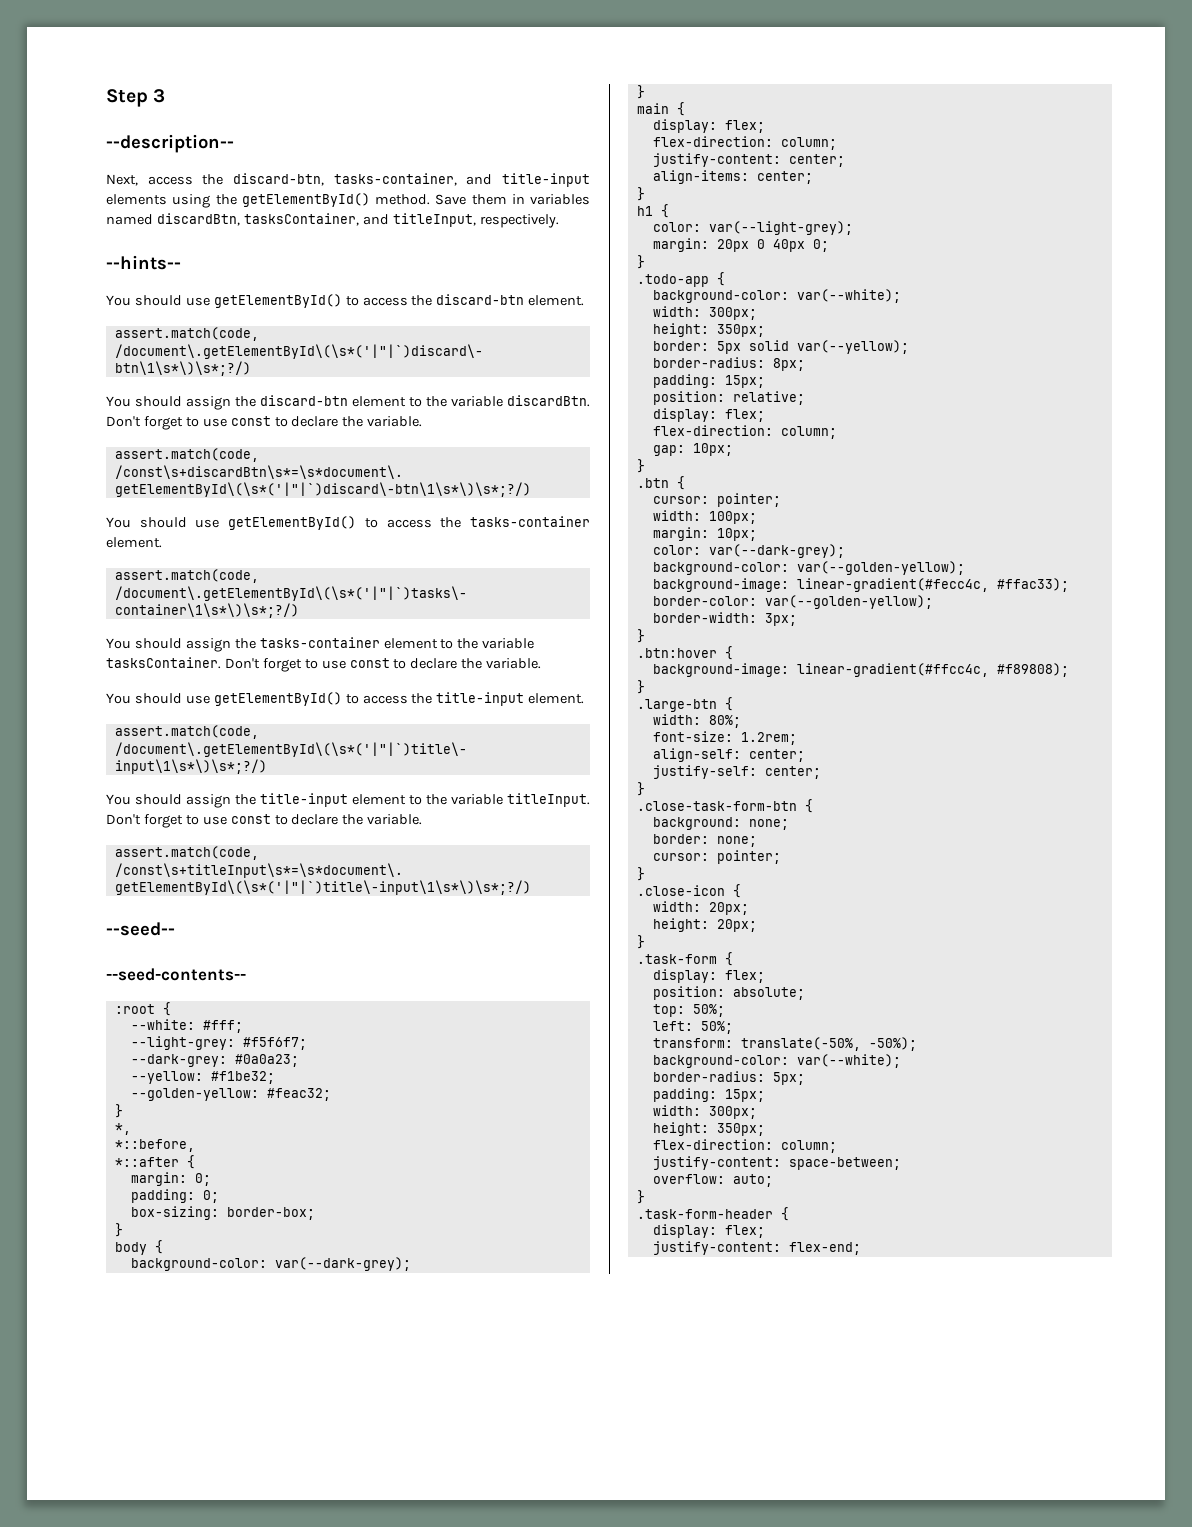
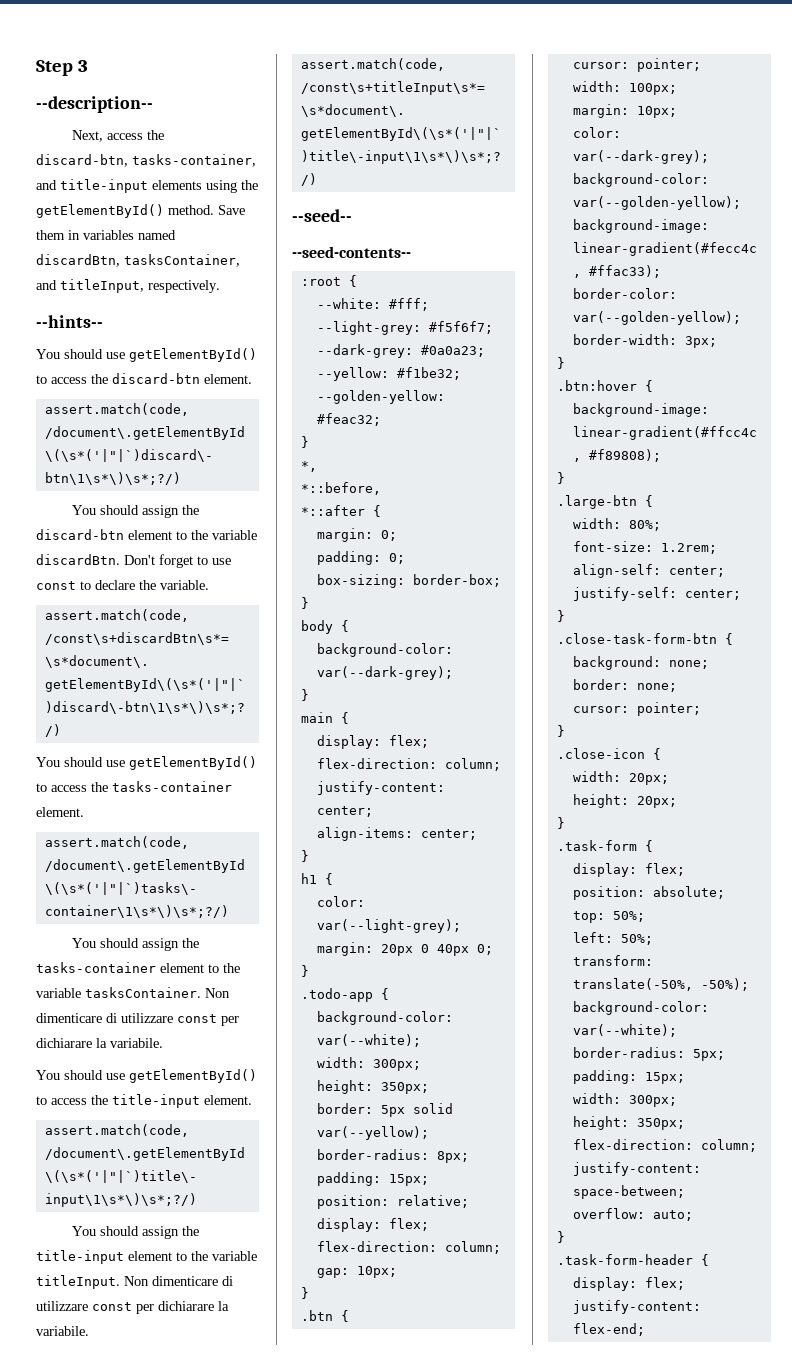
[224,658,542,672] Don't forget to use const to declare the variable. -> [205,988,230,998] [36,1013,239,1026] [36,1038,163,1048] Non dimenticare di utilizzare const per dichiarare la variabile.
[106,814,423,828] Don't forget to use const to declare the variable. -> [124,1276,233,1286] [36,1301,229,1314] [36,1326,89,1336] Non dimenticare di utilizzare const per dichiarare la variabile.

